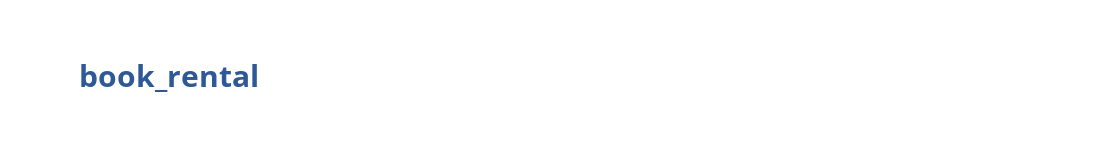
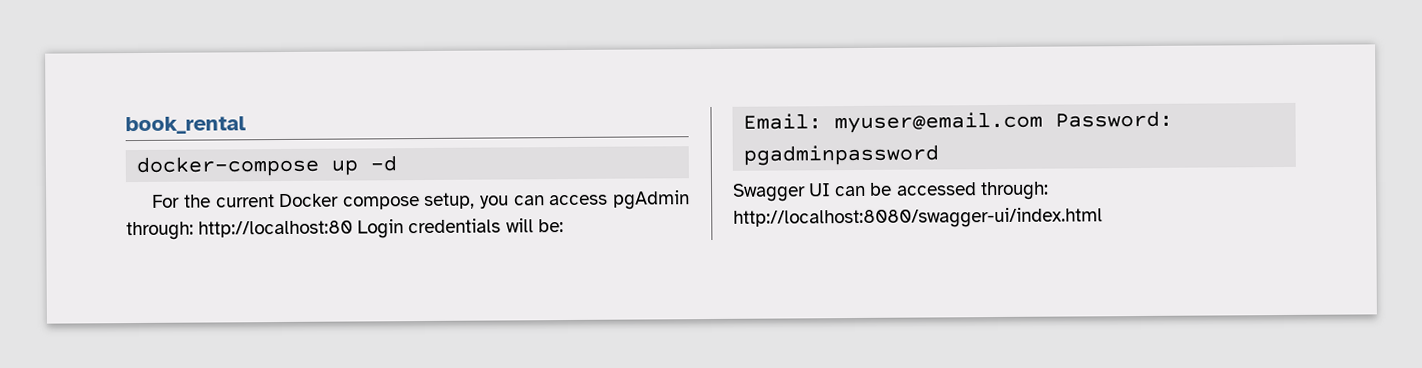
(259, 78) none -> [136,155,398,178] [152,190,690,210] [126,218,564,241] [743,110,1174,134] [743,144,940,166] [732,181,1049,202] [733,207,1103,229] // docker-compose up -d // For the current Docker compose setup, you can access pgAdmin through: http://localhost:80 Login credentials will be: // Email: myuser@email.com Password: pgadminpassword // Swagger UI can be accessed through: http://localhost:8080/swagger-ui/index.html

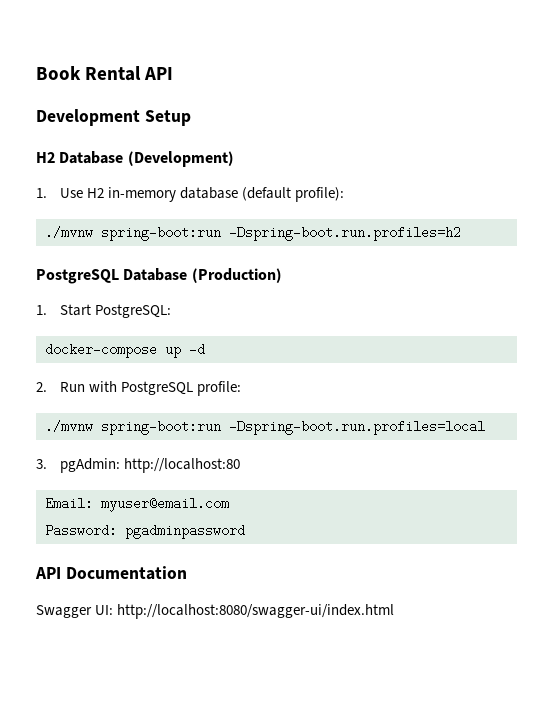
[125,116,246,135] [136,155,398,178] [152,190,690,210] [126,218,564,241] book_rental // docker-compose up -d // For the current Docker compose setup, you can access pgAdmin through: http://localhost:80 Login credentials will be: -> [36,66,174,81] [36,109,191,126] [36,151,234,167] [36,187,345,202] [45,226,461,241] [36,268,282,284] [36,304,172,318] [45,343,205,358] [36,381,242,396] [45,420,485,435] [36,458,241,473] Book Rental API // Development Setup // H2 Database (Development) // 1. Use H2 in-memory database (default profile): // ./mvnw spring-boot:run -Dspring-boot.run.profiles=h2 // PostgreSQL Database (Production) // 1. Start PostgreSQL: // docker-compose up -d // 2. Run with PostgreSQL profile: // ./mvnw spring-boot:run -Dspring-boot.run.profiles=local // 3. pgAdmin: http://localhost:80
(1044, 122) none -> (229, 504) //
(940, 155) none -> [35,566,187,580] // API Documentation
[808,181,1049,201] UI can be accessed through: -> [95,605,114,615] UI:

